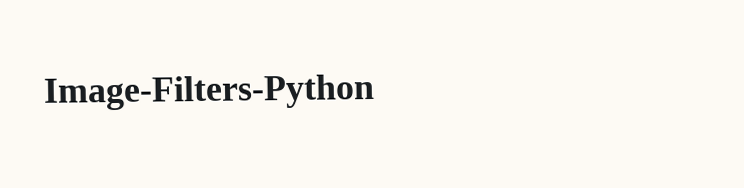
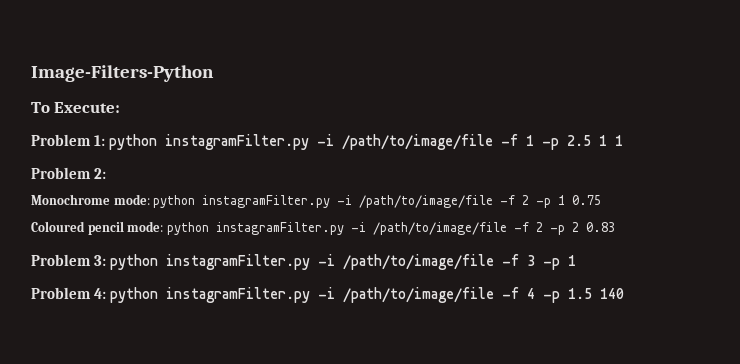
(375, 92) none -> [31,102,121,113] [31,134,623,150] [31,167,106,179] [31,194,602,208] [31,221,615,235] [31,254,576,270] [31,287,624,303] // To Execute: // Problem 1: python instagramFilter.py -i /path/to/image/file -f 1 -p 2.5 1 1 // Problem 2: // Monochrome mode: python instagramFilter.py -i /path/to/image/file -f 2 -p 1 0.75 // Coloured pencil mode: python instagramFilter.py -i /path/to/image/file -f 2 -p 2 0.83 // Problem 3: python instagramFilter.py -i /path/to/image/file -f 3 -p 1 // Problem 4: python instagramFilter.py -i /path/to/image/file -f 4 -p 1.5 140

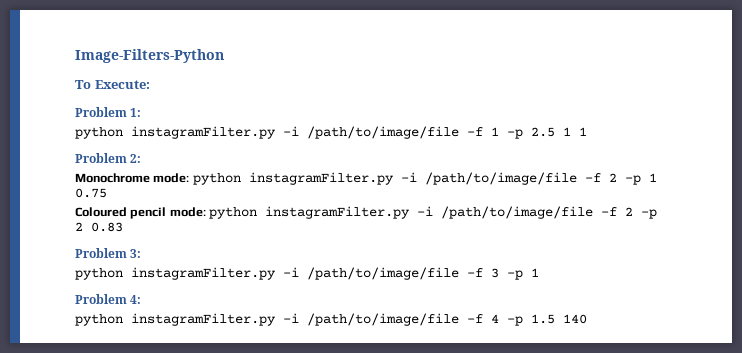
(105, 140) none -> (142, 112) //
(106, 260) none -> (142, 253) //
(106, 293) none -> (142, 299) //

